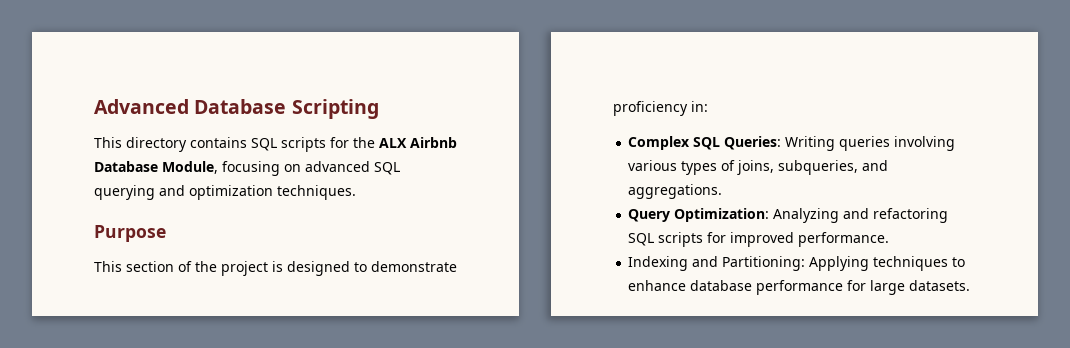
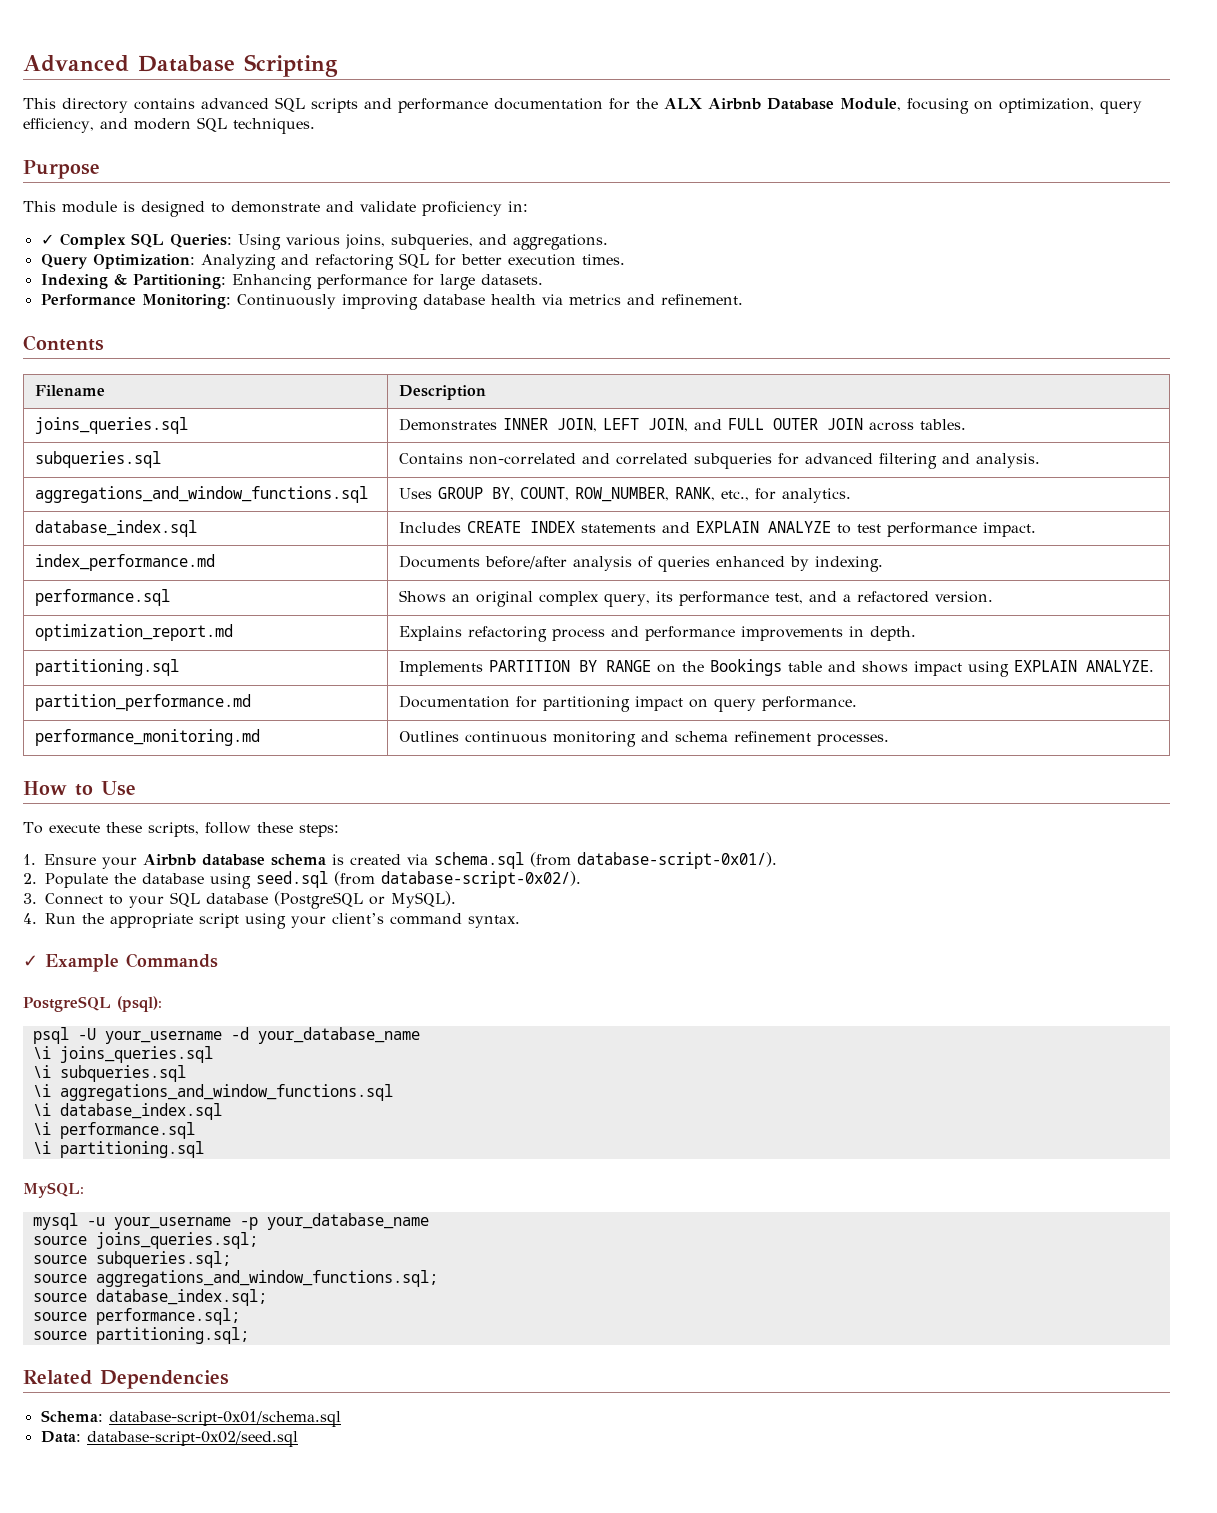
[251,137,326,152] SQL scripts -> [201,97,603,113] advanced SQL scripts and performance documentation
[305,161,400,175] [94,185,273,200] advanced SQL querying and optimization -> [999,98,1142,114] [23,117,227,133] optimization, query efficiency, and modern SQL
[126,261,268,276] section of the project -> [62,201,117,213] module
(457, 266) none -> [326,201,416,212] and validate
(708, 106) none -> [40,234,54,245] ✓
[785,136,956,151] [628,160,736,175] Writing queries involving various types of -> [237,234,340,250] Using various
[658,232,890,247] [628,256,966,271] [628,280,971,295] scripts for improved performance. // Indexing and Partitioning: Applying techniques to enhance database performance for large datasets. -> [434,254,625,266] [40,274,543,290] [40,294,743,310] [23,335,104,351] [34,385,105,396] [398,385,486,400] [34,417,188,434] [398,418,966,432] [34,451,161,468] [398,453,1040,469] [34,486,368,503] [398,487,851,503] [34,520,197,537] [398,521,1036,537] [34,554,215,571] [398,555,883,572] [34,589,170,606] [398,590,993,607] [34,624,233,641] [398,626,916,642] [34,659,179,676] [398,659,1154,677] [34,694,251,711] [398,695,857,712] [34,729,260,746] [398,731,889,747] [23,781,136,796] [23,822,339,837] [23,852,778,869] [23,871,581,889] [23,891,456,909] [23,913,520,929] [23,953,218,972] [23,996,162,1012] [32,1027,420,1044] [32,1046,213,1063] [32,1065,186,1082] [32,1084,393,1101] [32,1103,222,1120] [32,1122,195,1139] [32,1141,204,1158] [23,1182,84,1198] [32,1213,429,1230] [32,1232,258,1249] [32,1251,231,1268] [32,1270,438,1287] [32,1289,267,1306] [32,1308,240,1325] [32,1327,249,1344] [23,1370,229,1389] [40,1410,341,1427] [40,1431,298,1447] for better execution times. // Indexing & Partitioning: Enhancing performance for large datasets. // Performance Monitoring: Continuously improving database health via metrics and refinement. // Contents // Filename | Description // joins_queries.sql | Demonstrates INNER JOIN, LEFT JOIN, and FULL OUTER JOIN across tables. // subqueries.sql | Contains non-correlated and correlated subqueries for advanced filtering and analysis. // aggregations_and_window_functions.sql | Uses GROUP BY, COUNT, ROW_NUMBER, RANK, etc., for analytics. // database_index.sql | Includes CREATE INDEX statements and EXPLAIN ANALYZE to test performance impact. // index_performance.md | Documents before/after analysis of queries enhanced by indexing. // performance.sql | Shows an original complex query, its performance test, and a refactored version. // optimization_report.md | Explains refactoring process and performance improvements in depth. // partitioning.sql | Implements PARTITION BY RANGE on the Bookings table and shows impact using EXPLAIN ANALYZE. // partition_performance.md | Documentation for partitioning impact on query performance. // performance_monitoring.md | Outlines continuous monitoring and schema refinement processes. // How to Use // To execute these scripts, follow these steps: // 1. Ensure your Airbnb database schema is created via schema.sql (from database-script-0x01/). // 2. Populate the database using seed.sql (from database-script-0x02/). // 3. Connect to your SQL database (PostgreSQL or MySQL). // 4. Run the appropriate script using your client’s command syntax. // ✓ Example Commands // PostgreSQL (psql): // psql -U your_username -d your_database_name // \i joins_queries.sql // \i subqueries.sql // \i aggregations_and_window_functions.sql // \i database_index.sql // \i performance.sql // \i partitioning.sql // MySQL: // mysql -u your_username -p your_database_name // source joins_queries.sql; // source subqueries.sql; // source aggregations_and_window_functions.sql; // source database_index.sql; // source performance.sql; // source partitioning.sql; // Related Dependencies // Schema: database-script-0x01/schema.sql // Data: database-script-0x02/seed.sql

